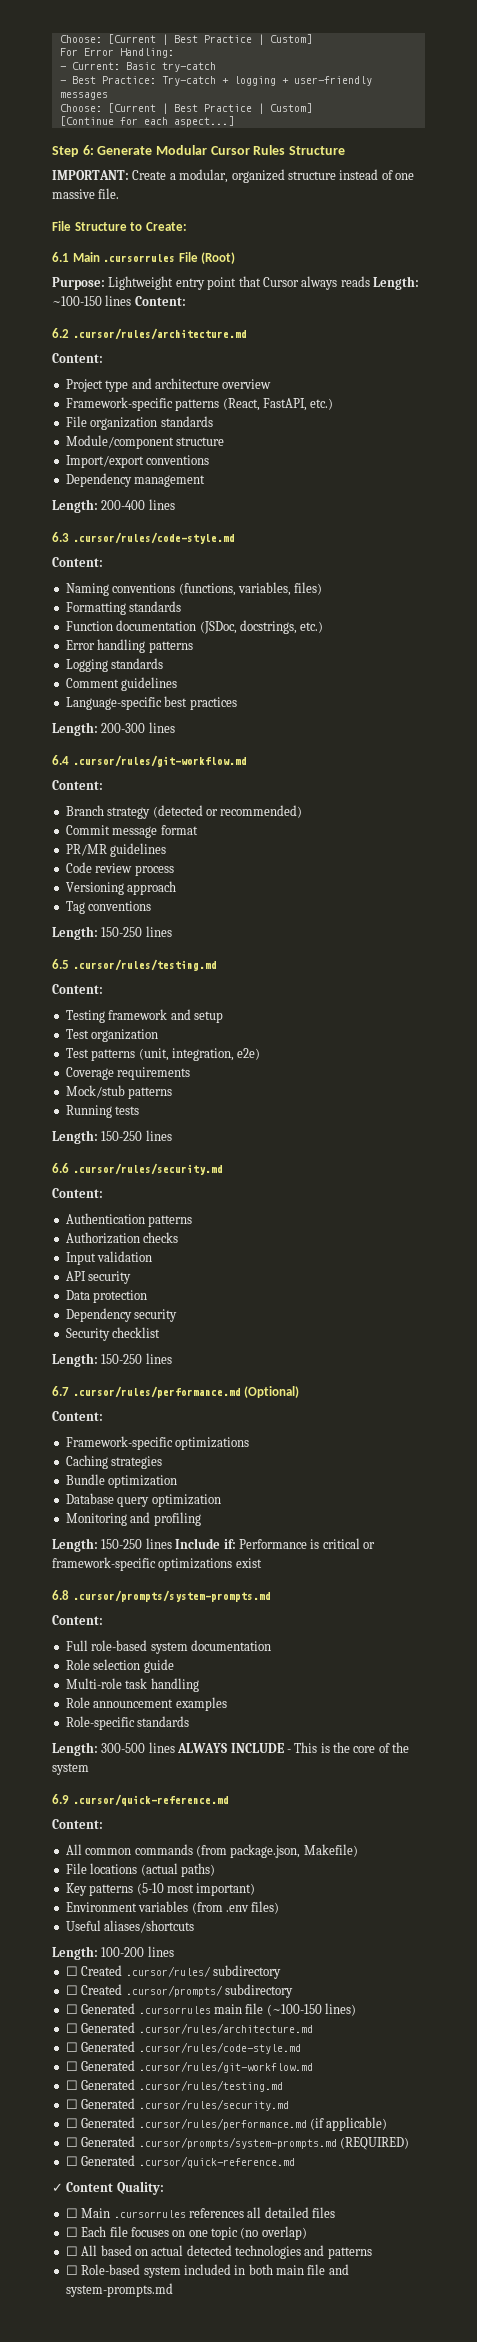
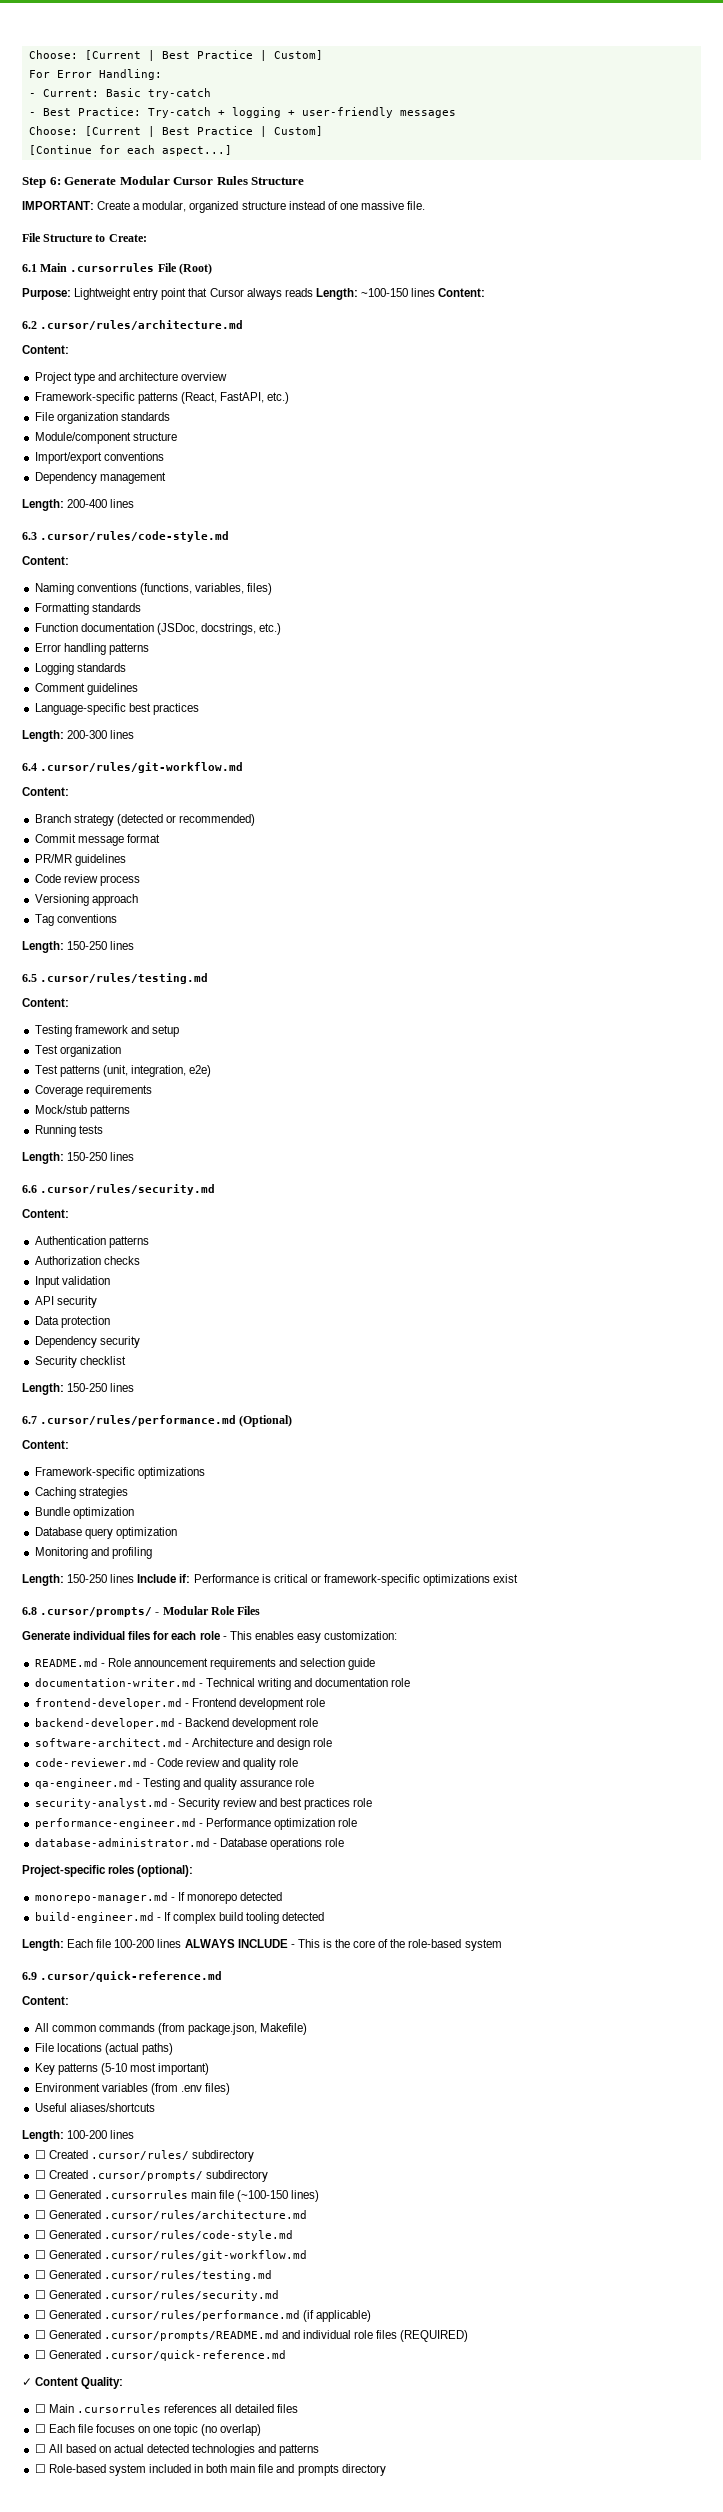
[72,1590,271,1602] [52,1615,103,1625] [65,1640,271,1654] [65,1659,174,1673] [65,1678,199,1692] [65,1697,227,1711] [65,1716,190,1730] [52,1742,146,1756] .cursor/prompts/system-prompts.md // Content: // Full role-based system documentation // Role selection guide // Multi-role task handling // Role announcement examples // Role-specific standards // Length: 300-500 -> [40,1606,261,1617] [22,1631,398,1643] [34,1658,376,1670] [34,1678,411,1690] [34,1698,326,1710] [34,1718,319,1730] [34,1738,333,1750] [34,1758,299,1770] [34,1778,315,1790] [34,1798,373,1810] [34,1818,358,1830] [34,1838,345,1850] [22,1865,194,1877] [34,1892,283,1904] [34,1912,325,1924] [22,1939,155,1951] .cursor/prompts/ - Modular Role Files // Generate individual files for each role - This enables easy customization: // README.md - Role announcement requirements and selection guide // documentation-writer.md - Technical writing and documentation role // frontend-developer.md - Frontend development role // backend-developer.md - Backend development role // software-architect.md - Architecture and design role // code-reviewer.md - Code review and quality role // qa-engineer.md - Testing and quality assurance role // security-analyst.md - Security review and best practices role // performance-engineer.md - Performance optimization role // database-administrator.md - Database operations role // Project-specific roles (optional): // monorepo-manager.md - If monorepo detected // build-engineer.md - If complex build tooling detected // Length: Each file 100-200
(410, 1747) none -> [408,1939,462,1948] role-based
[138,2137,337,2149] .cursor/prompts/system-prompts.md -> [103,2330,398,2341] .cursor/prompts/README.md and individual role files
[65,2283,173,2297] system-prompts.md -> [297,2464,386,2476] prompts directory

